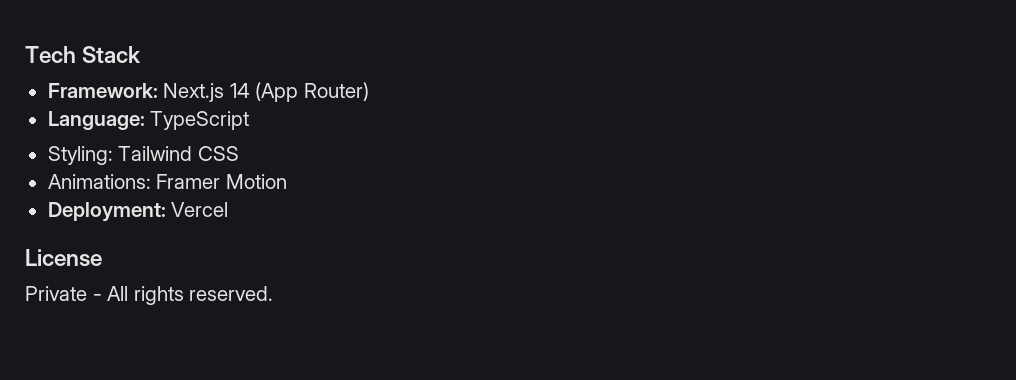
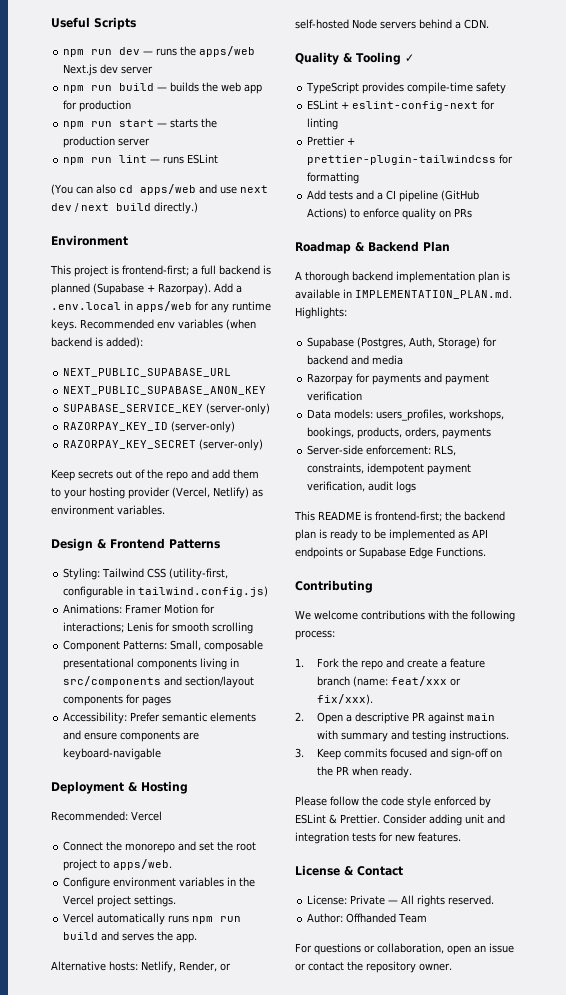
[25,46,142,63] [47,82,369,102] [47,111,250,130] Tech Stack // Framework: Next.js 14 (App Router) // Language: TypeScript -> [51,17,136,30] [63,46,256,57] [63,64,154,76] [63,82,263,94] [63,100,132,112] [63,118,218,129] [63,136,151,148] [63,154,219,165] [51,184,268,195] [51,202,198,214] [51,235,128,246] [50,265,271,277] [51,283,242,295] [51,301,271,313] [51,319,256,331] [51,337,143,348] [63,368,232,377] [63,386,267,395] [63,403,271,415] [63,421,236,433] [63,439,264,451] [51,469,259,481] [51,487,263,499] [51,505,165,515] [51,538,220,551] Useful Scripts // npm run dev — runs the apps/web Next.js dev server // npm run build — builds the web app for production // npm run start — starts the production server // npm run lint — runs ESLint // (You can also cd apps/web and use next dev / next build directly.) // Environment // This project is frontend-first; a full backend is planned (Supabase + Razorpay). Add a .env.local in apps/web for any runtime keys. Recommended env variables (when backend is added): // NEXT_PUBLIC_SUPABASE_URL // NEXT_PUBLIC_SUPABASE_ANON_KEY // SUPABASE_SERVICE_KEY (server-only) // RAZORPAY_KEY_ID (server-only) // RAZORPAY_KEY_SECRET (server-only) // Keep secrets out of the repo and add them to your hosting provider (Vercel, Netlify) as environment variables. // Design & Frontend Patterns
(239, 153) none -> [169,568,229,580] [63,586,269,598] (utility-first, configurable in tailwind.config.js)
[47,202,229,222] [25,249,102,267] [25,286,274,305] // Deployment: Vercel // License // Private - All rights reserved. -> [201,604,216,614] [63,622,254,634] [63,640,264,652] [63,658,240,670] [63,676,255,688] [63,694,172,706] [63,712,257,724] [63,730,200,742] [63,748,162,760] [51,781,188,794] [51,811,162,821] [63,841,257,853] [63,859,173,871] [63,877,256,889] [63,895,177,907] [63,913,242,925] [63,931,198,943] [51,961,231,973] [295,19,489,29] [295,52,414,65] [306,82,507,94] [307,100,496,111] [307,118,339,130] [307,136,356,146] [307,154,514,165] [307,172,360,184] [307,190,480,202] [307,208,473,220] [295,241,450,254] [295,271,510,283] [295,289,512,299] [295,307,347,319] [307,337,498,349] [307,355,404,365] [307,373,490,385] [307,391,363,401] [307,409,505,421] [307,427,492,439] [307,445,457,456] [307,463,472,475] [307,481,417,493] [294,511,505,522] [295,529,488,541] [295,547,486,559] [295,580,373,593] [295,610,515,622] [295,630,335,640] [295,658,485,670] [316,676,461,687] [316,694,373,705] [295,712,495,724] [316,730,509,742] [295,748,502,760] [316,766,412,778] [295,796,491,808] [295,814,505,826] [295,832,461,844] [295,865,403,876] [307,895,495,907] [307,913,428,923] [295,943,514,955] [295,961,452,973] for interactions; Lenis for smooth scrolling // Component Patterns: Small, composable presentational components living in src/components and section/layout components for pages // Accessibility: Prefer semantic elements and ensure components are keyboard-navigable // Deployment & Hosting // Recommended: Vercel // Connect the monorepo and set the root project to apps/web. // Configure environment variables in the Vercel project settings. // Vercel automatically runs npm run build and serves the app. // Alternative hosts: Netlify, Render, or self-hosted Node servers behind a CDN. // Quality & Tooling ✓ // TypeScript provides compile-time safety // ESLint + eslint-config-next for linting // Prettier + prettier-plugin-tailwindcss for formatting // Add tests and a CI pipeline (GitHub Actions) to enforce quality on PRs // Roadmap & Backend Plan // A thorough backend implementation plan is available in IMPLEMENTATION_PLAN.md. Highlights: // Supabase (Postgres, Auth, Storage) for backend and media // Razorpay for payments and payment verification // Data models: users_profiles, workshops, bookings, products, orders, payments // Server-side enforcement: RLS, constraints, idempotent payment verification, audit logs // This README is frontend-first; the backend plan is ready to be implemented as API endpoints or Supabase Edge Functions. // Contributing // We welcome contributions with the following process: // 1. Fork the repo and create a feature branch (name: feat/xxx or fix/xxx). // 2. Open a descriptive PR against main with summary and testing instructions. // 3. Keep commits focused and sign-off on the PR when ready. // Please follow the code style enforced by ESLint & Prettier. Consider adding unit and integration tests for new features. // License & Contact // License: Private — All rights reserved. // Author: Offhanded Team // For questions or collaboration, open an issue or contact the repository owner.

